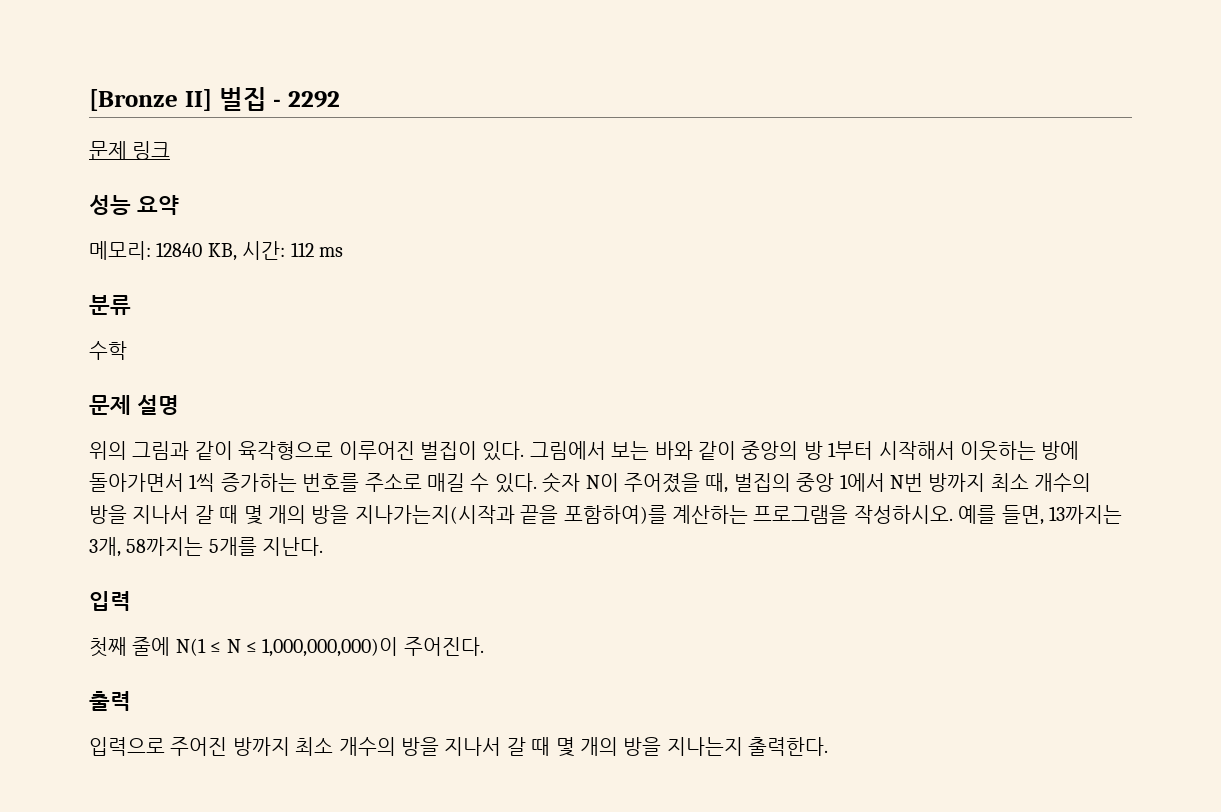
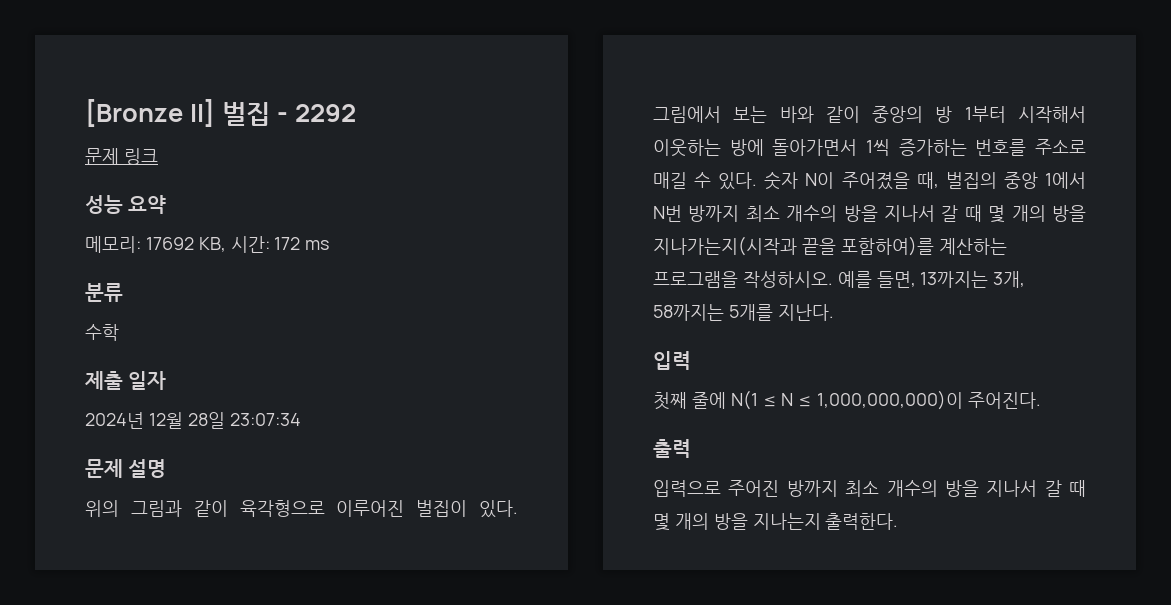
[156,242,203,257] 12840 -> [145,237,194,250] 17692
[290,242,314,257] 112 -> [274,237,301,250] 172
(127, 350) none -> [85,371,167,390] [85,412,301,429] // 제출 일자 // 2024년 12월 28일 23:07:34

